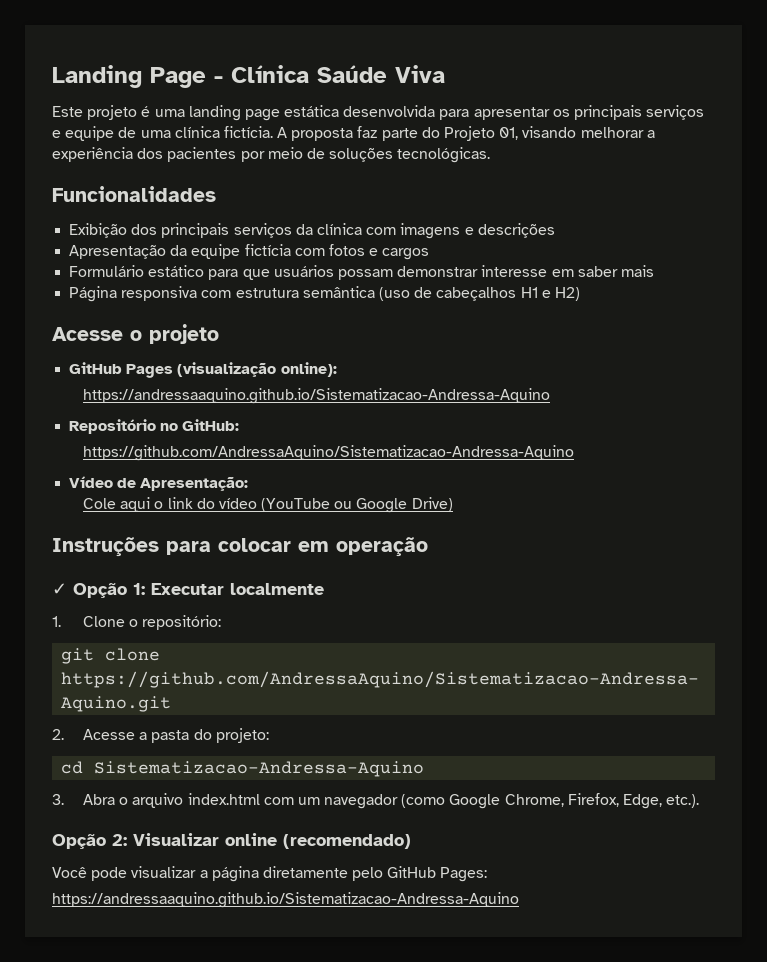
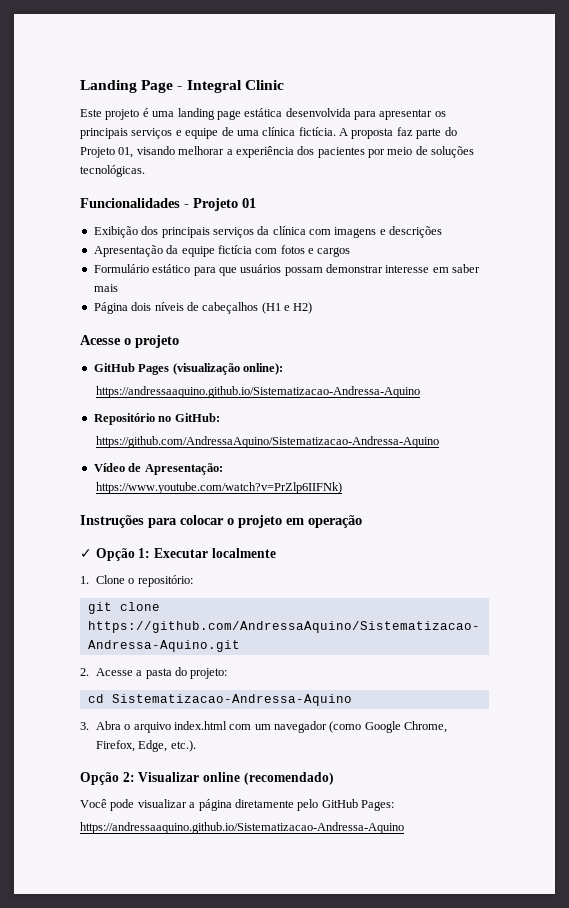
[231,65,445,83] Clínica Saúde Viva -> [186,80,284,93] Integral Clinic
(216, 194) none -> [184,198,256,211] - Projeto 01
[121,286,410,301] responsiva com estrutura semântica (uso -> [131,302,184,311] dois níveis
[520,287,538,298] H1 -> [261,302,281,314] (H1
[82,497,453,513] Cole aqui o link do vídeo (YouTube ou Google Drive) -> [95,482,342,494] https://www.youtube.com/watch?v=PrZlp6IIFNk)
(291, 545) none -> [227,515,282,528] o projeto

